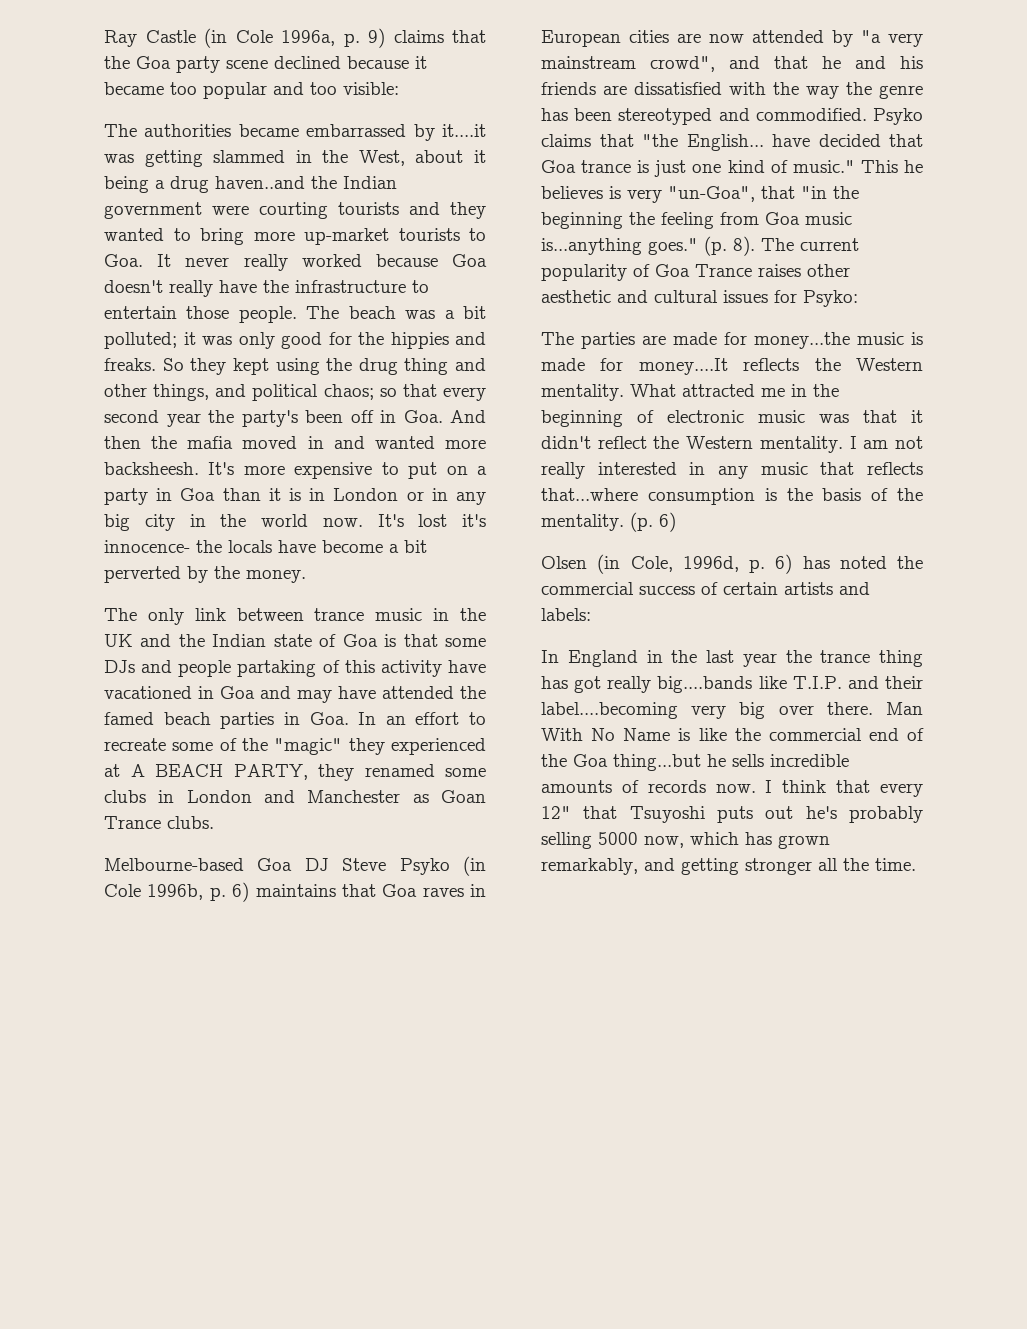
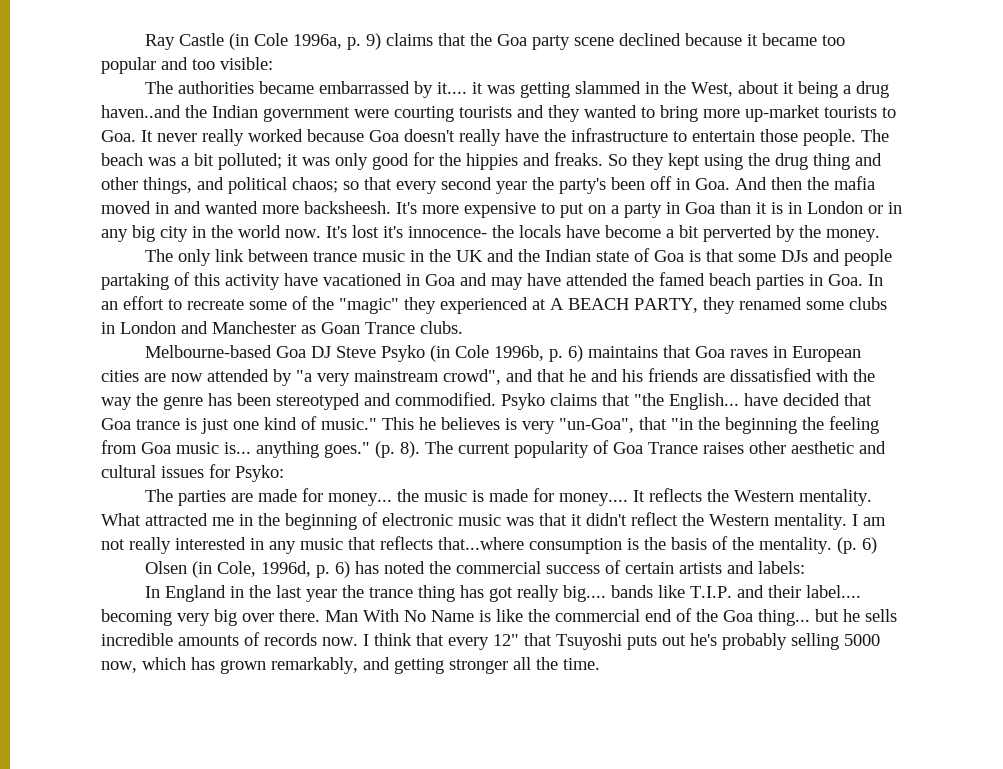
[442,124,486,137] it....it -> [437,82,484,94] it.... it
[541,238,642,255] is...anything -> [224,441,319,458] is... anything
[754,332,850,349] money...the -> [328,489,420,506] money... the
[638,358,728,375] money....It -> [559,490,646,506] money.... It
[657,676,753,693] big....bands -> [563,585,654,602] big.... bands
[541,702,678,719] label....becoming -> [806,585,862,598] [101,609,172,626] label.... becoming
[613,754,701,771] thing...but -> [758,609,839,626] thing... but

